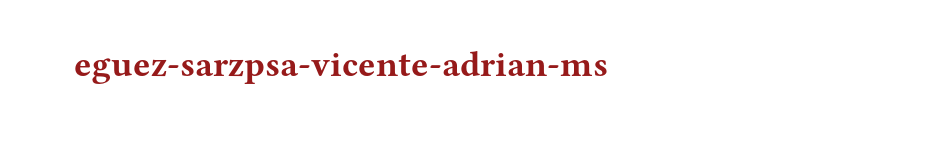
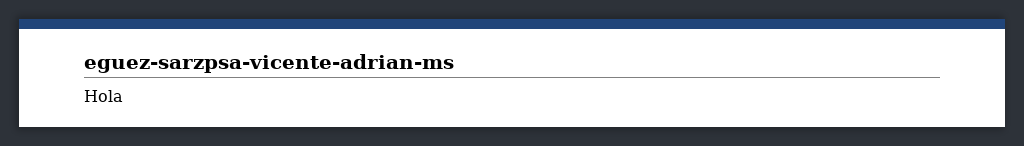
(608, 67) none -> [84,90,123,102] // Hola

